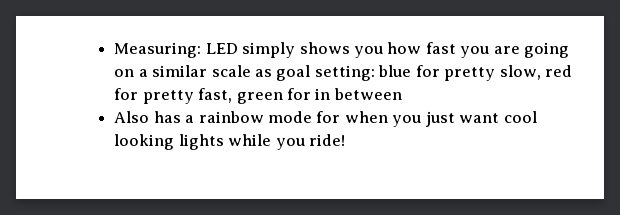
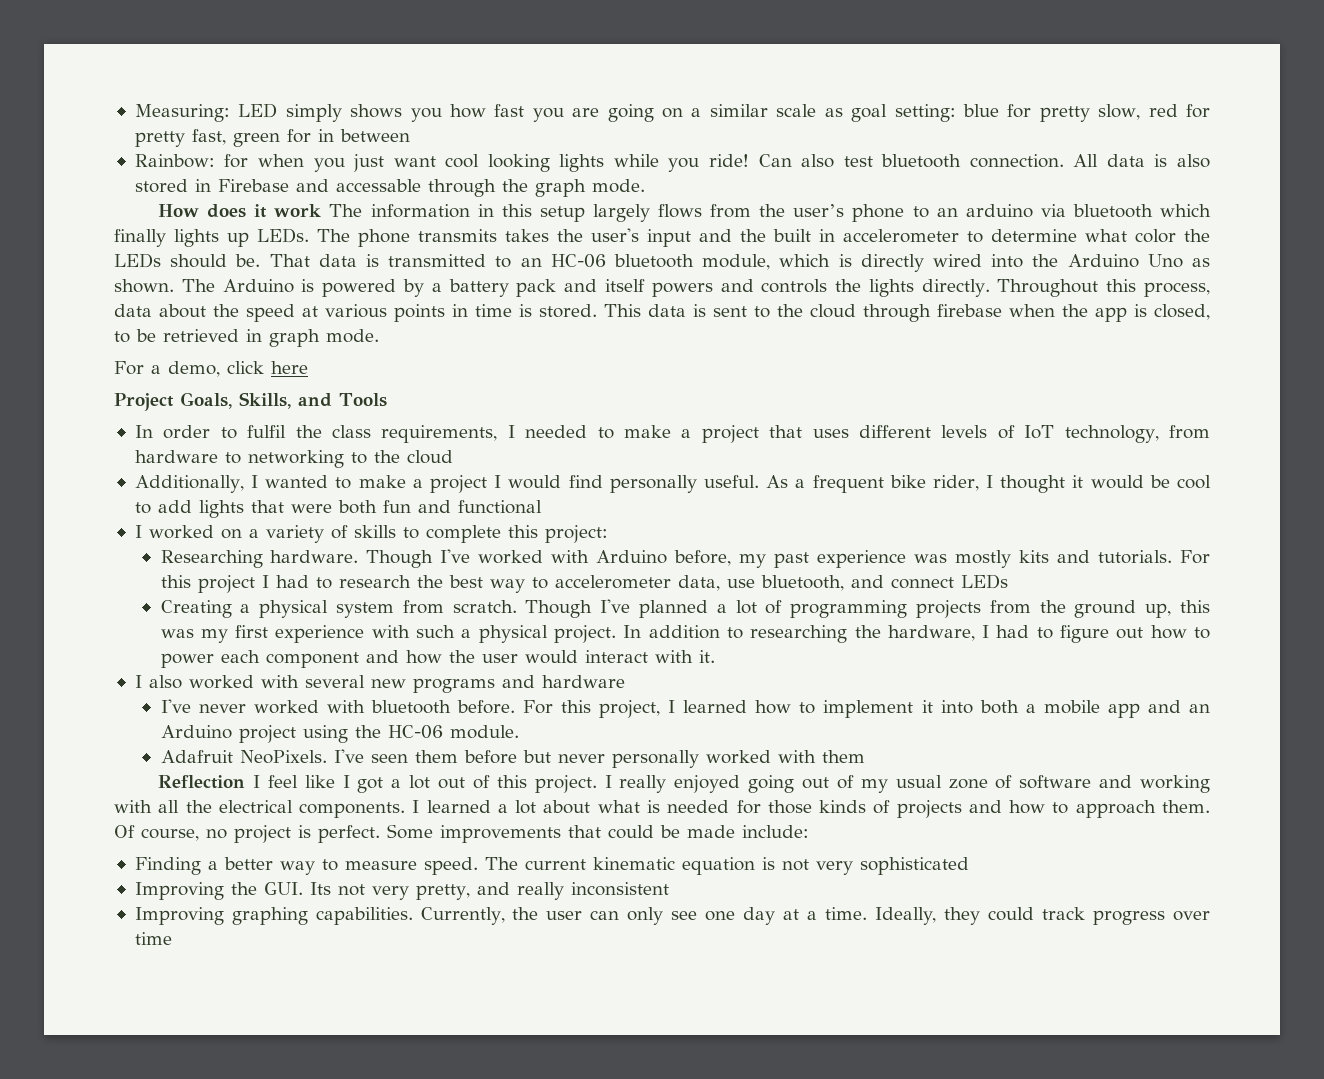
[114,111,312,123] Also has a rainbow mode -> [134,154,215,168] Rainbow:
(345, 140) none -> [758,154,1210,168] [134,179,645,197] [158,204,1212,222] [114,228,1210,247] [114,253,1211,272] [114,279,1210,297] [114,304,1210,322] [114,329,379,347] [114,361,308,377] [114,392,387,411] [134,425,1210,443] [134,450,453,468] [134,475,1211,493] [134,500,542,518] [134,525,608,543] [160,549,1210,568] [160,574,1008,593] [160,599,1210,618] [160,625,1210,643] [160,650,715,668] [134,675,625,693] [160,699,1210,718] [160,725,519,743] [160,749,865,768] [158,775,1210,793] [114,800,1210,818] [114,824,809,843] [134,857,969,875] [134,882,669,900] [134,907,1211,925] [134,932,172,945] Can also test bluetooth connection. All data is also stored in Firebase and accessable through the graph mode. // How does it work The information in this setup largely flows from the user’s phone to an arduino via bluetooth which finally lights up LEDs. The phone transmits takes the user's input and the built in accelerometer to determine what color the LEDs should be. That data is transmitted to an HC-06 bluetooth module, which is directly wired into the Arduino Uno as shown. The Arduino is powered by a battery pack and itself powers and controls the lights directly. Throughout this process, data about the speed at various points in time is stored. This data is sent to the cloud through firebase when the app is closed, to be retrieved in graph mode. // For a demo, click here // Project Goals, Skills, and Tools // In order to fulfil the class requirements, I needed to make a project that uses different levels of IoT technology, from hardware to networking to the cloud // Additionally, I wanted to make a project I would find personally useful. As a frequent bike rider, I thought it would be cool to add lights that were both fun and functional // I worked on a variety of skills to complete this project: // Researching hardware. Though I've worked with Arduino before, my past experience was mostly kits and tutorials. For this project I had to research the best way to accelerometer data, use bluetooth, and connect LEDs // Creating a physical system from scratch. Though I've planned a lot of programming projects from the ground up, this was my first experience with such a physical project. In addition to researching the hardware, I had to figure out how to power each component and how the user would interact with it. // I also worked with several new programs and hardware // I've never worked with bluetooth before. For this project, I learned how to implement it into both a mobile app and an Arduino project using the HC-06 module. // Adafruit NeoPixels. I've seen them before but never personally worked with them // Reflection I feel like I got a lot out of this project. I really enjoyed going out of my usual zone of software and working with all the electrical components. I learned a lot about what is needed for those kinds of projects and how to approach them. Of course, no project is perfect. Some improvements that could be made include: // Finding a better way to measure speed. The current kinematic equation is not very sophisticated // Improving the GUI. Its not very pretty, and really inconsistent // Improving graphing capabilities. Currently, the user can only see one day at a time. Ideally, they could track progress over time

